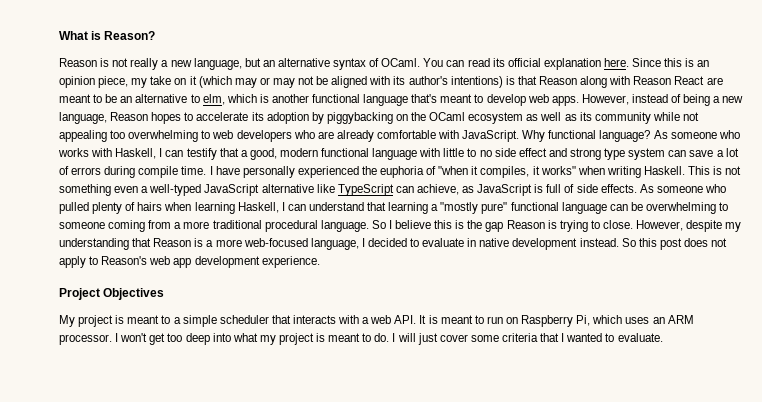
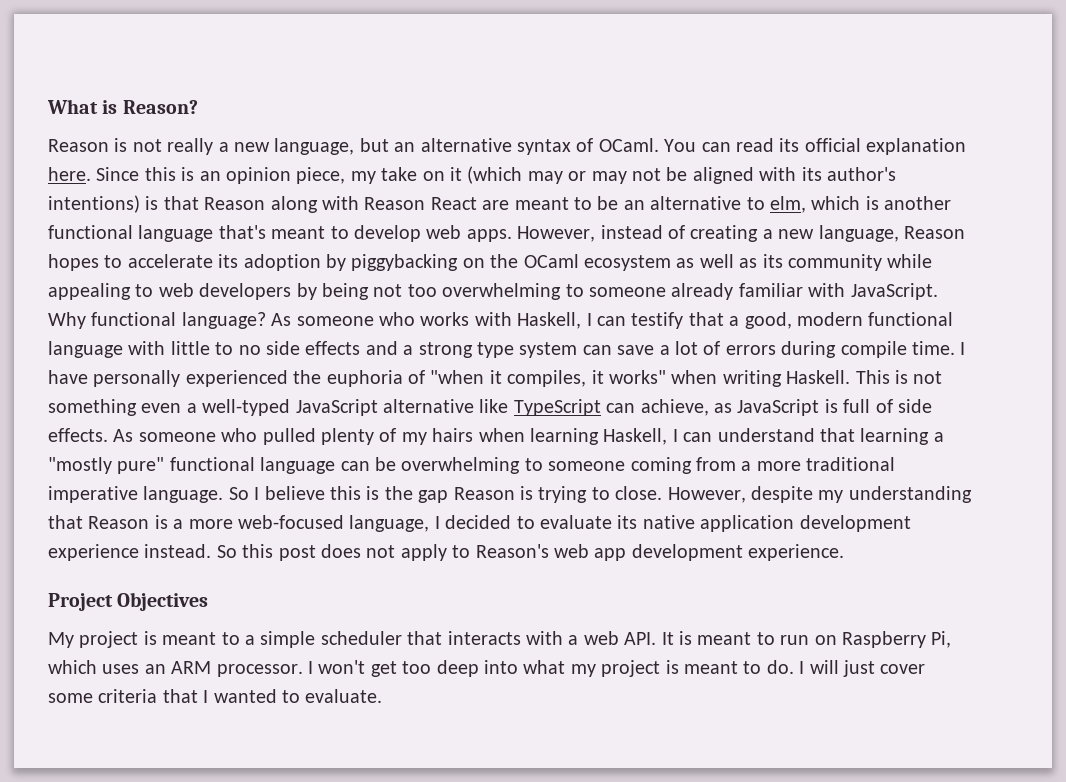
[683,94,711,106] being -> [690,225,759,242] creating
[682,112,699,121] [59,130,436,142] not appealing too overwhelming to web developers who are already comfortable -> [48,283,803,300] appealing to web developers by being not too overwhelming to someone already familiar
[518,148,567,157] effect and -> [305,341,414,355] effects and a
(136, 206) none -> [401,432,427,445] my
[264,220,318,232] procedural -> [48,486,138,503] imperative
[467,238,578,250] in native development -> [617,515,911,532] [48,544,139,561] its native application development experience

